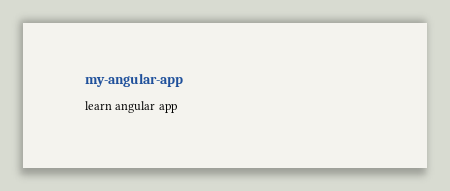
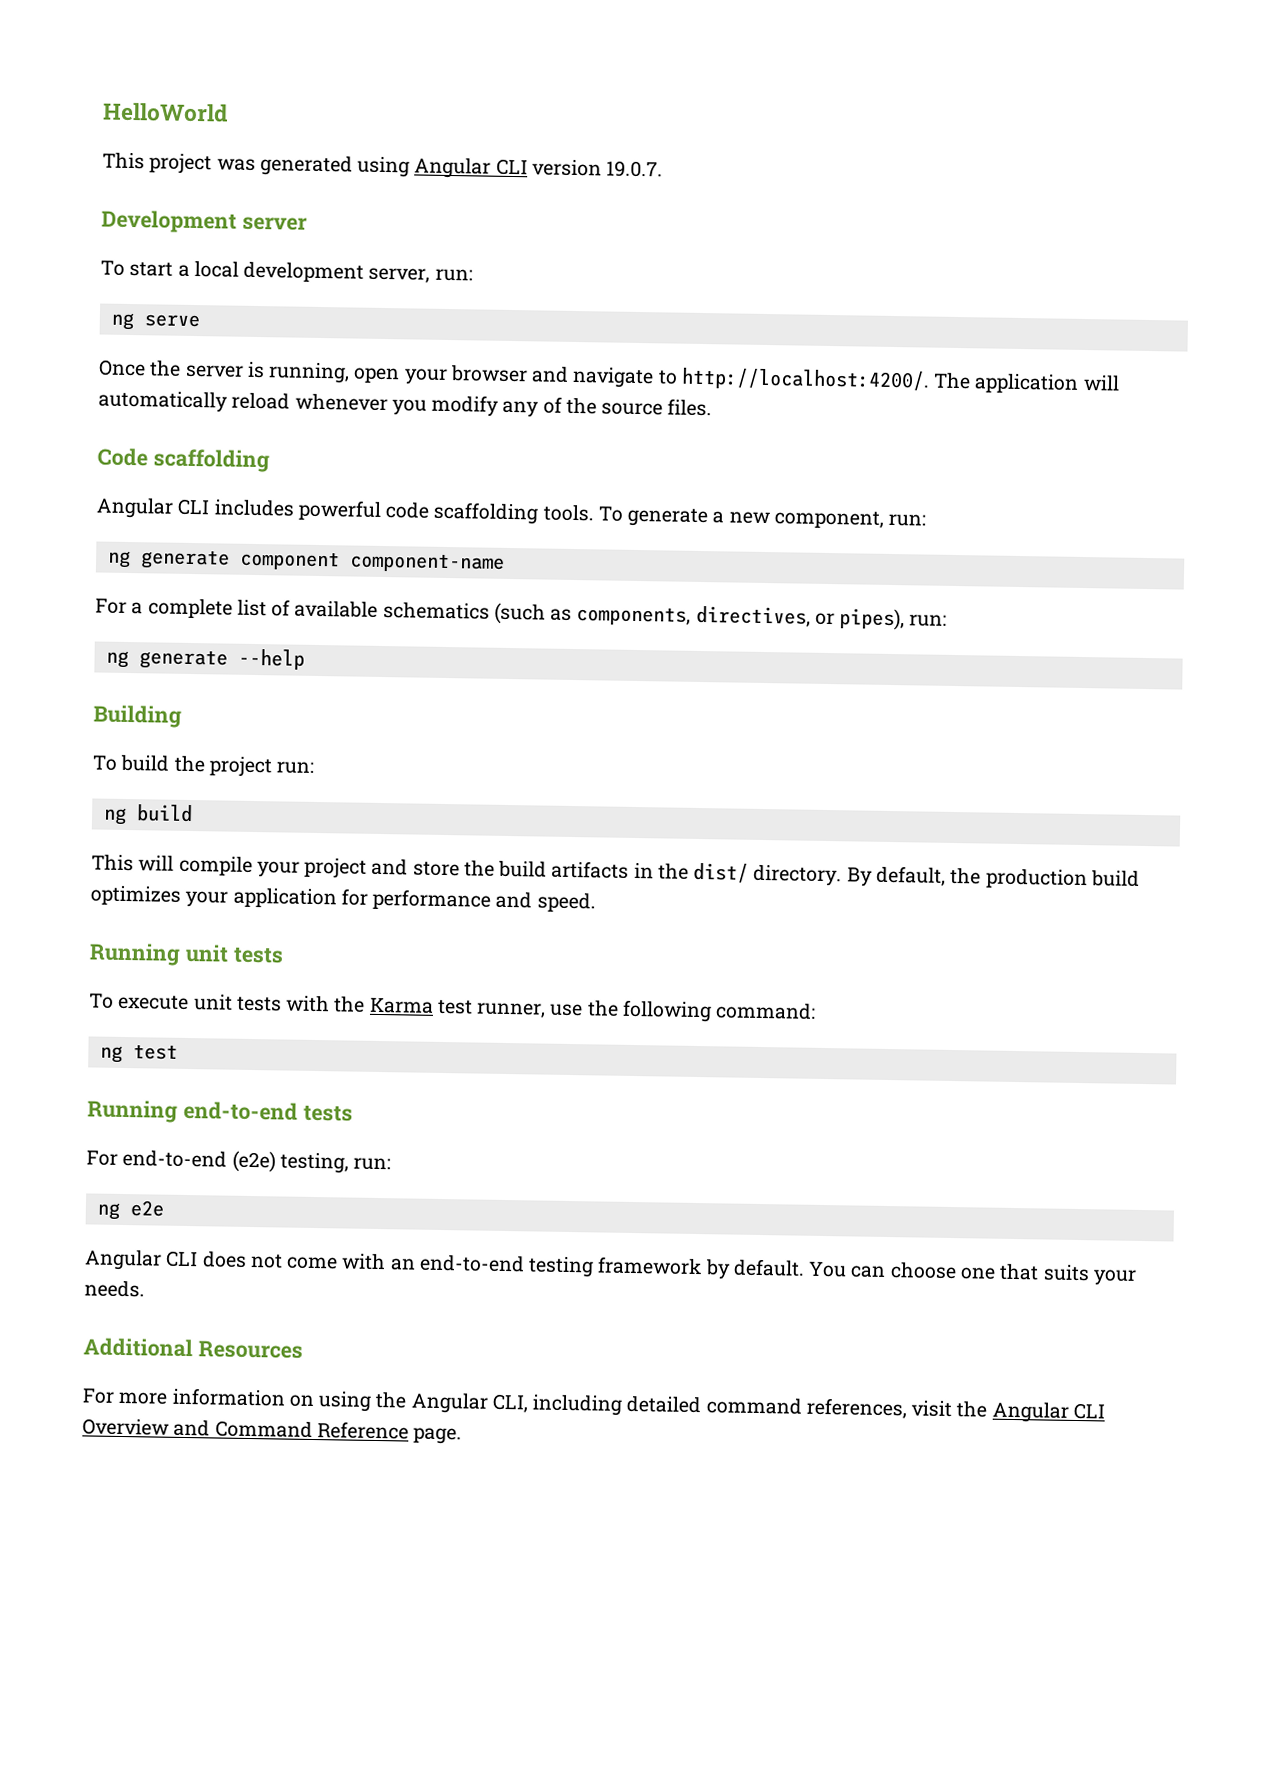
[85,73,183,87] [85,101,177,113] my-angular-app // learn angular app -> [102,101,228,123] [102,152,664,179] [101,209,308,234] [100,260,473,283] [110,312,200,331] [98,359,1120,394] [98,390,713,418] [97,447,270,473] [96,497,927,529] [106,549,505,573] [95,598,948,631] [105,648,305,670] [93,704,182,728] [92,754,315,778] [102,804,193,825] [91,854,1140,890] [90,885,596,913] [89,942,284,966] [89,993,817,1023] [99,1044,178,1063] [87,1099,353,1123] [86,1149,392,1174] [96,1200,165,1220] [84,1249,1137,1286] [84,1280,145,1298] [83,1337,303,1359] [82,1387,1105,1423] [82,1418,463,1445] HelloWorld // This project was generated using Angular CLI version 19.0.7. // Development server // To start a local development server, run: // ng serve // Once the server is running, open your browser and navigate to http://localhost:4200/. The application will automatically reload whenever you modify any of the source files. // Code scaffolding // Angular CLI includes powerful code scaffolding tools. To generate a new component, run: // ng generate component component-name // For a complete list of available schematics (such as components, directives, or pipes), run: // ng generate --help // Building // To build the project run: // ng build // This will compile your project and store the build artifacts in the dist/ directory. By default, the production build optimizes your application for performance and speed. // Running unit tests // To execute unit tests with the Karma test runner, use the following command: // ng test // Running end-to-end tests // For end-to-end (e2e) testing, run: // ng e2e // Angular CLI does not come with an end-to-end testing framework by default. You can choose one that suits your needs. // Additional Resources // For more information on using the Angular CLI, including detailed command references, visit the Angular CLI Overview and Command Reference page.

